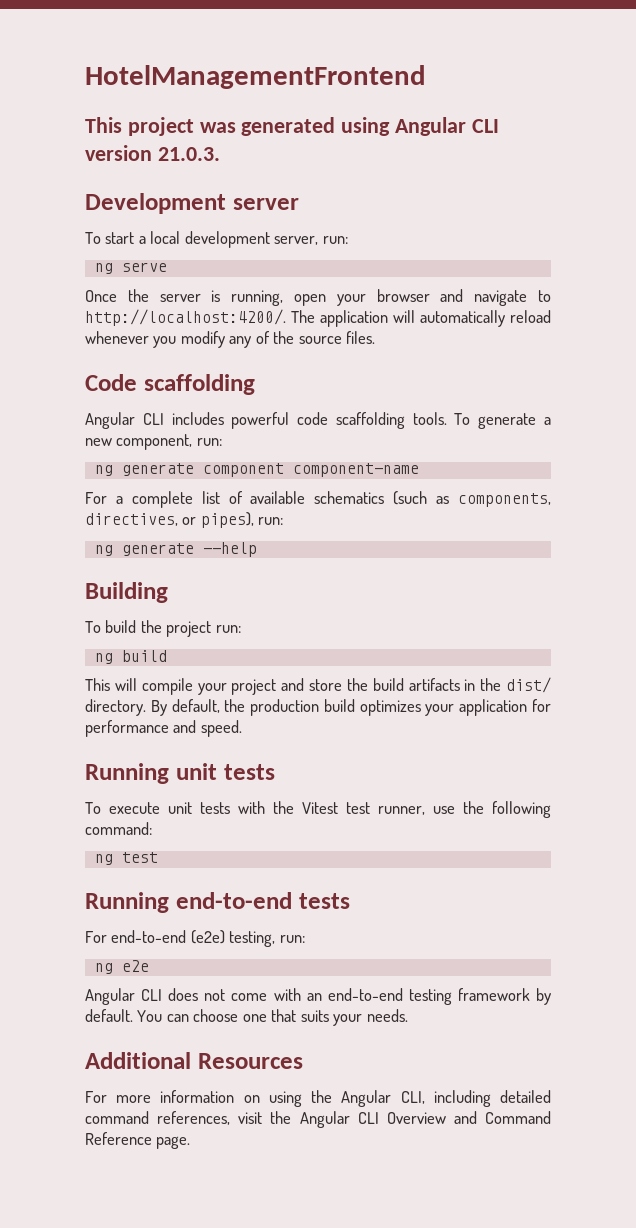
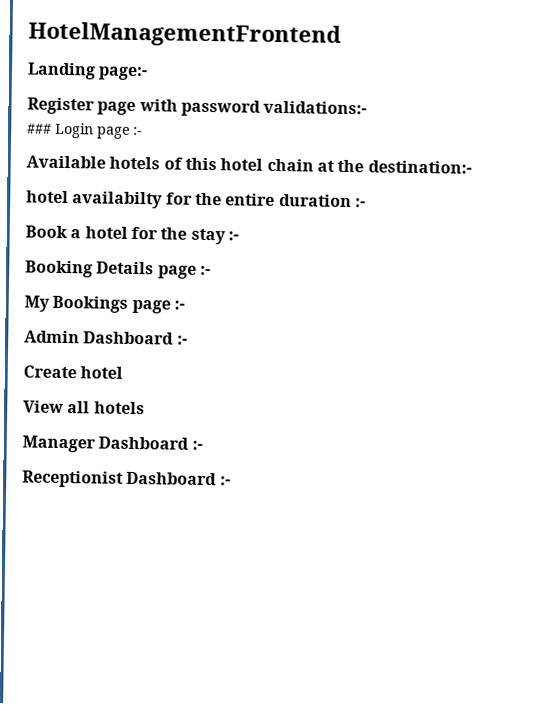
[85,117,499,136] [85,145,220,161] [85,193,299,214] [85,231,348,248] [94,262,167,274] [85,289,551,306] [85,309,551,327] [85,331,376,348] [85,374,255,395] [85,412,552,429] [85,434,222,450] [94,463,419,477] [85,491,551,508] [85,512,284,528] [94,542,257,557] [85,582,168,603] [85,620,241,637] [94,650,167,664] [85,677,551,695] [85,699,551,716] [85,720,242,737] [85,763,275,784] [85,801,551,818] [85,822,152,835] [94,852,158,865] [85,892,350,913] [85,930,305,947] [94,960,149,974] [85,988,551,1005] [85,1009,408,1026] [85,1052,303,1069] [85,1090,551,1107] [85,1111,551,1128] [85,1132,191,1149] This project was generated using Angular CLI version 21.0.3. // Development server // To start a local development server, run: // ng serve // Once the server is running, open your browser and navigate to http://localhost:4200/. The application will automatically reload whenever you modify any of the source files. // Code scaffolding // Angular CLI includes powerful code scaffolding tools. To generate a new component, run: // ng generate component component-name // For a complete list of available schematics (such as components, directives, or pipes), run: // ng generate --help // Building // To build the project run: // ng build // This will compile your project and store the build artifacts in the dist/ directory. By default, the production build optimizes your application for performance and speed. // Running unit tests // To execute unit tests with the Vitest test runner, use the following command: // ng test // Running end-to-end tests // For end-to-end (e2e) testing, run: // ng e2e // Angular CLI does not come with an end-to-end testing framework by default. You can choose one that suits your needs. // Additional Resources // For more information on using the Angular CLI, including detailed command references, visit the Angular CLI Overview and Command Reference page. -> [27,62,149,81] [27,97,368,117] [27,122,142,139] [26,155,472,174] [26,190,366,209] [25,225,239,245] [25,260,211,279] [24,295,185,314] [24,330,188,345] [23,365,124,379] [23,400,145,415] [22,435,203,453] [22,470,231,488] Landing page:- // Register page with password validations:- // ### Login page :- // Available hotels of this hotel chain at the destination:- // hotel availabilty for the entire duration :- // Book a hotel for the stay :- // Booking Details page :- // My Bookings page :- // Admin Dashboard :- // Create hotel // View all hotels // Manager Dashboard :- // Receptionist Dashboard :-

